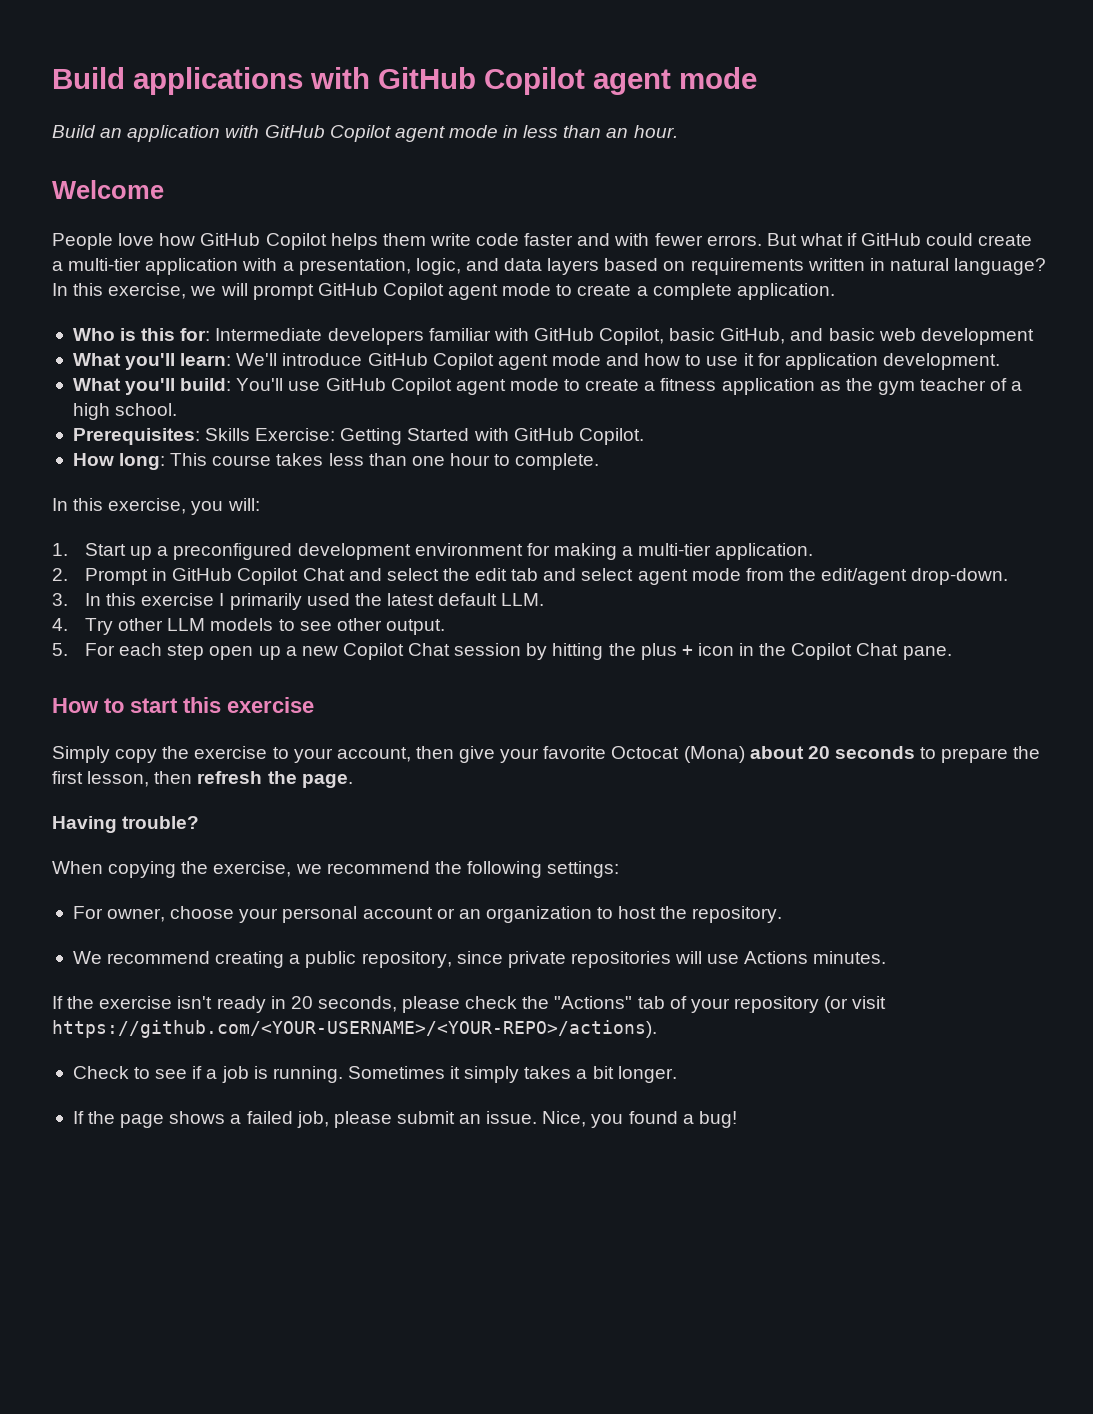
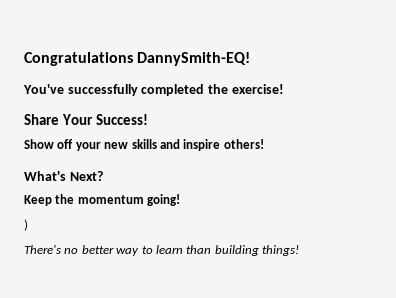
[52,67,757,95] [52,125,678,142] [52,180,164,199] [52,233,1033,250] [52,258,1047,275] [52,283,835,300] [72,328,1034,345] [72,353,1000,370] [72,378,1023,395] [72,403,178,420] [72,428,644,445] [72,453,600,470] [52,498,260,515] [52,543,814,560] [52,568,1009,585] [52,593,545,610] [52,618,445,635] [52,643,952,660] [52,697,314,713] [52,746,1041,763] [52,771,353,788] [52,816,200,833] [52,861,620,878] [72,906,783,923] [72,951,887,968] [52,996,887,1013] [52,1020,657,1038] [72,1066,677,1083] [72,1111,737,1128] Build applications with GitHub Copilot agent mode // Build an application with GitHub Copilot agent mode in less than an hour. // Welcome // People love how GitHub Copilot helps them write code faster and with fewer errors. But what if GitHub could create a multi-tier application with a presentation, logic, and data layers based on requirements written in natural language? In this exercise, we will prompt GitHub Copilot agent mode to create a complete application. // Who is this for: Intermediate developers familiar with GitHub Copilot, basic GitHub, and basic web development // What you'll learn: We'll introduce GitHub Copilot agent mode and how to use it for application development. // What you'll build: You'll use GitHub Copilot agent mode to create a fitness application as the gym teacher of a high school. // Prerequisites: Skills Exercise: Getting Started with GitHub Copilot. // How long: This course takes less than one hour to complete. // In this exercise, you will: // 1. Start up a preconfigured development environment for making a multi-tier application. // 2. Prompt in GitHub Copilot Chat and select the edit tab and select agent mode from the edit/agent drop-down. // 3. In this exercise I primarily used the latest default LLM. // 4. Try other LLM models to see other output. // 5. For each step open up a new Copilot Chat session by hitting the plus + icon in the Copilot Chat pane. // How to start this exercise // Simply copy the exercise to your account, then give your favorite Octocat (Mona) about 20 seconds to prepare the first lesson, then refresh the page. // Having trouble? // When copying the exercise, we recommend the following settings: // For owner, choose your personal account or an organization to host the repository. // We recommend creating a public repository, since private repositories will use Actions minutes. // If the exercise isn't ready in 20 seconds, please check the "Actions" tab of your repository (or visit https://github.com/<YOUR-USERNAME>/<YOUR-REPO>/actions). // Check to see if a job is running. Sometimes it simply takes a bit longer. // If the page shows a failed job, please submit an issue. Nice, you found a bug! -> [24,52,251,66] [23,84,284,96] [24,114,148,125] [24,139,264,151] [24,171,103,181] [24,194,181,206] [24,219,28,231] [24,245,299,256] Congratulations DannySmith-EQ! // You've successfully completed the exercise! // Share Your Success! // Show off your new skills and inspire others! // What's Next? // Keep the momentum going! // ) // There's no better way to learn than building things!

